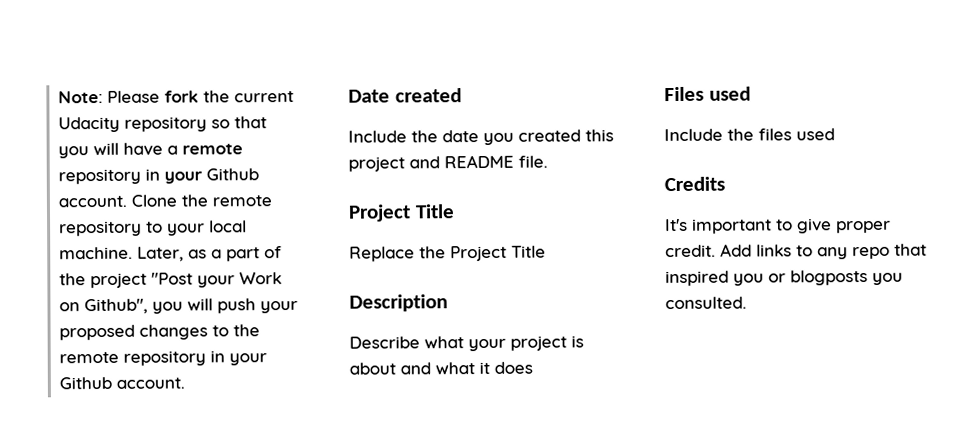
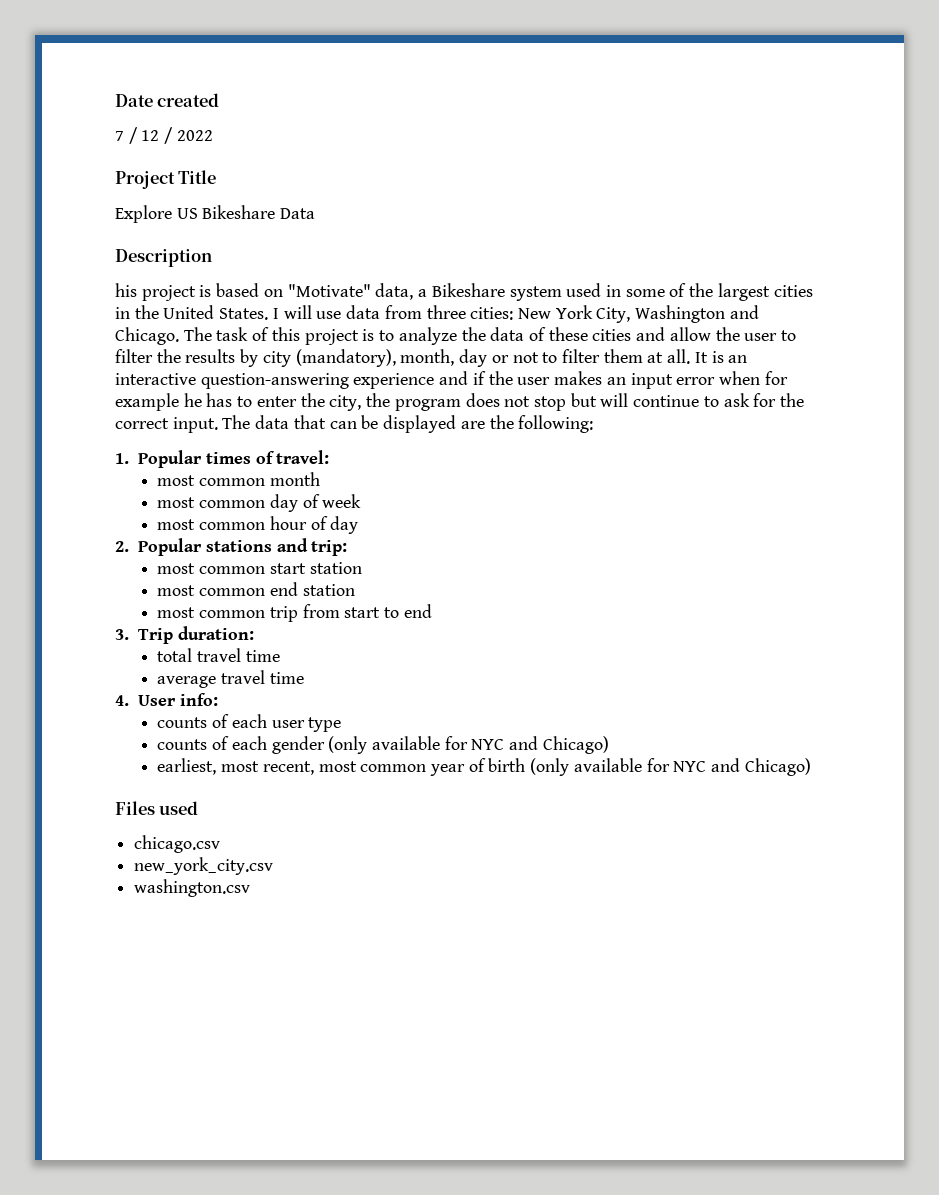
[58,90,295,104] [58,116,268,133] [58,142,244,159] [58,168,260,185] [58,194,273,208] [59,220,248,237] [59,246,283,262] [59,272,283,289] [59,298,299,315] [59,324,261,341] [59,350,268,366] [59,376,186,390] [348,88,462,103] [348,129,614,145] [348,154,548,172] [348,204,455,222] [349,245,546,262] [349,294,448,312] [349,335,584,352] [349,361,533,375] [664,86,751,102] [664,128,835,142] [664,176,725,192] [665,218,891,234] [665,243,927,260] [665,269,903,287] [665,296,747,310] Note: Please fork the current Udacity repository so that you will have a remote repository in your Github account. Clone the remote repository to your local machine. Later, as a part of the project "Post your Work on Github", you will push your proposed changes to the remote repository in your Github account. // Date created // Include the date you created this project and README file. // Project Title // Replace the Project Title // Description // Describe what your project is about and what it does // Files used // Include the files used // Credits // It's important to give proper credit. Add links to any repo that inspired you or blogposts you consulted. -> [115,93,220,107] [115,127,213,144] [115,170,217,189] [115,205,316,223] [115,249,212,267] [115,283,813,301] [115,305,759,323] [115,327,797,345] [115,349,748,367] [115,371,788,389] [115,393,805,411] [115,415,594,433] [115,450,330,468] [157,472,320,486] [157,494,362,512] [157,516,359,534] [115,538,348,556] [157,562,362,574] [157,582,355,596] [157,604,432,622] [115,626,254,644] [157,648,280,662] [157,670,304,688] [115,693,218,706] [157,714,342,732] [157,736,609,754] [157,758,811,776] [115,801,199,815] [134,835,221,853] [134,857,274,875] [134,879,251,897] Date created // 7 / 12 / 2022 // Project Title // Explore US Bikeshare Data // Description // his project is based on "Motivate" data, a Bikeshare system used in some of the largest cities in the United States. I will use data from three cities: New York City, Washington and Chicago. The task of this project is to analyze the data of these cities and allow the user to filter the results by city (mandatory), month, day or not to filter them at all. It is an interactive question-answering experience and if the user makes an input error when for example he has to enter the city, the program does not stop but will continue to ask for the correct input. The data that can be displayed are the following: // 1. Popular times of travel: // most common month // most common day of week // most common hour of day // 2. Popular stations and trip: // most common start station // most common end station // most common trip from start to end // 3. Trip duration: // total travel time // average travel time // 4. User info: // counts of each user type // counts of each gender (only available for NYC and Chicago) // earliest, most recent, most common year of birth (only available for NYC and Chicago) // Files used // chicago.csv // new_york_city.csv // washington.csv

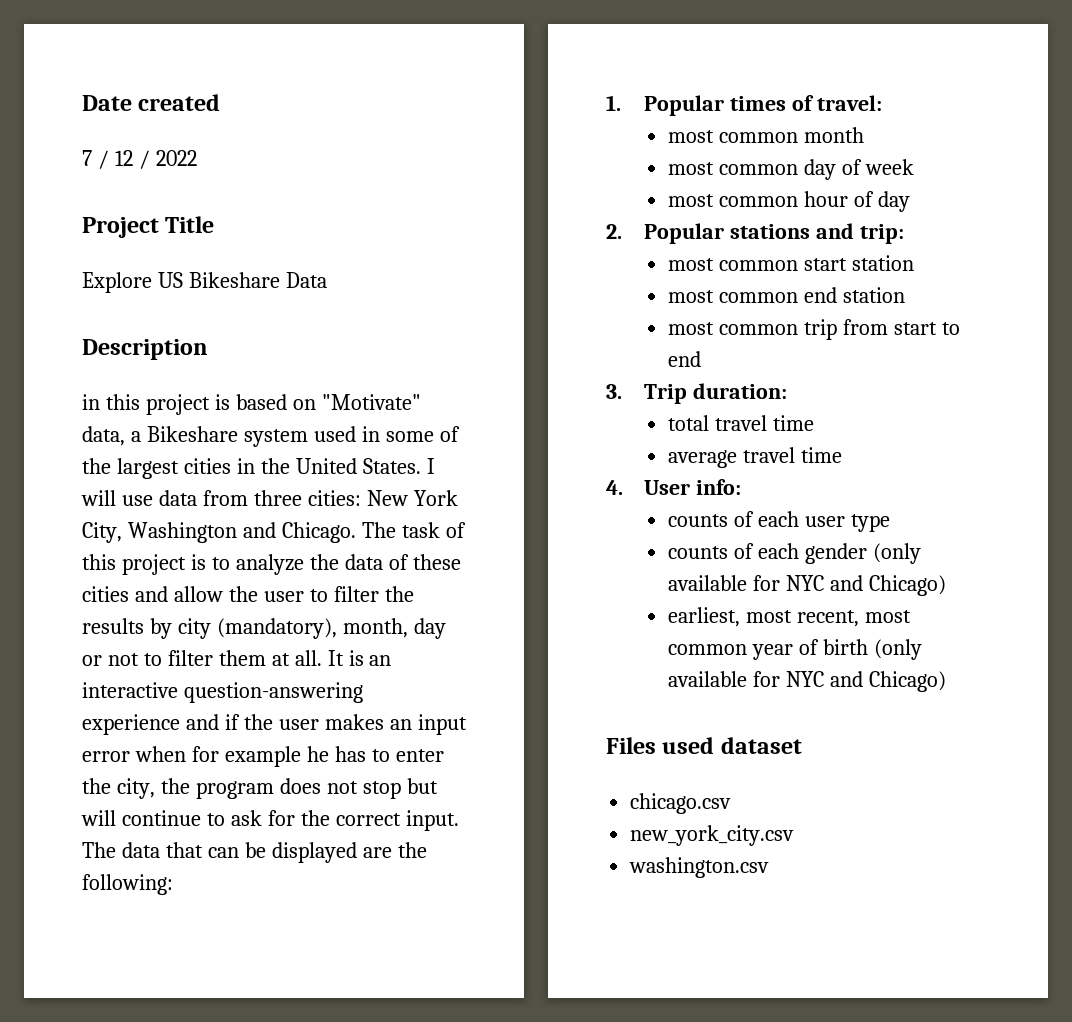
[115,283,137,297] his -> [82,394,140,410] in this
(199, 808) none -> [720,737,802,754] dataset

